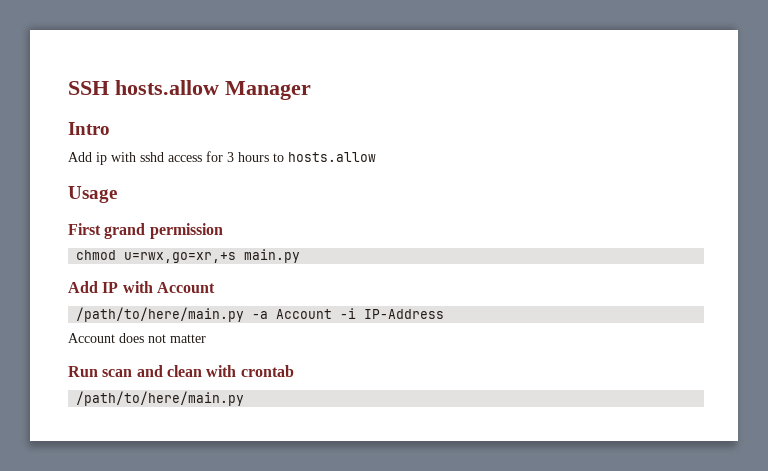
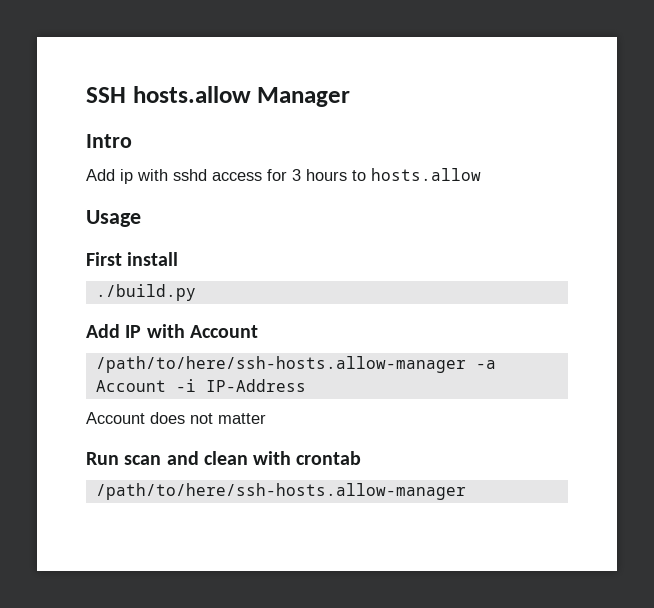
[104,223,223,239] [76,249,301,263] grand permission // chmod u=rwx,go=xr,+s main.py -> [127,252,179,266] [95,284,196,301] install // ./build.py
[76,307,245,322] /path/to/here/main.py -> [95,356,466,373] /path/to/here/ssh-hosts.allow-manager
[76,391,245,406] /path/to/here/main.py -> [95,483,466,500] /path/to/here/ssh-hosts.allow-manager

